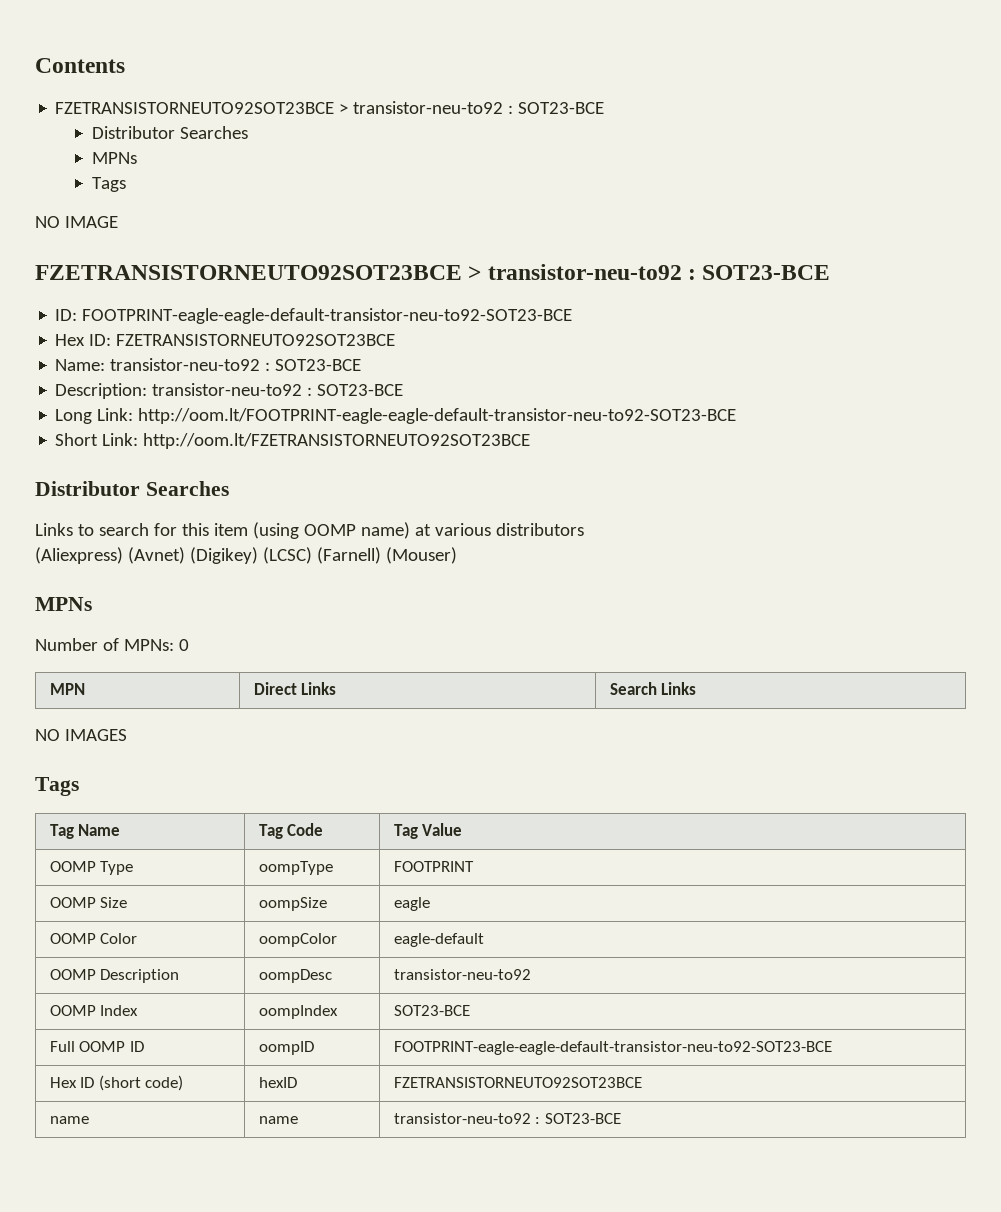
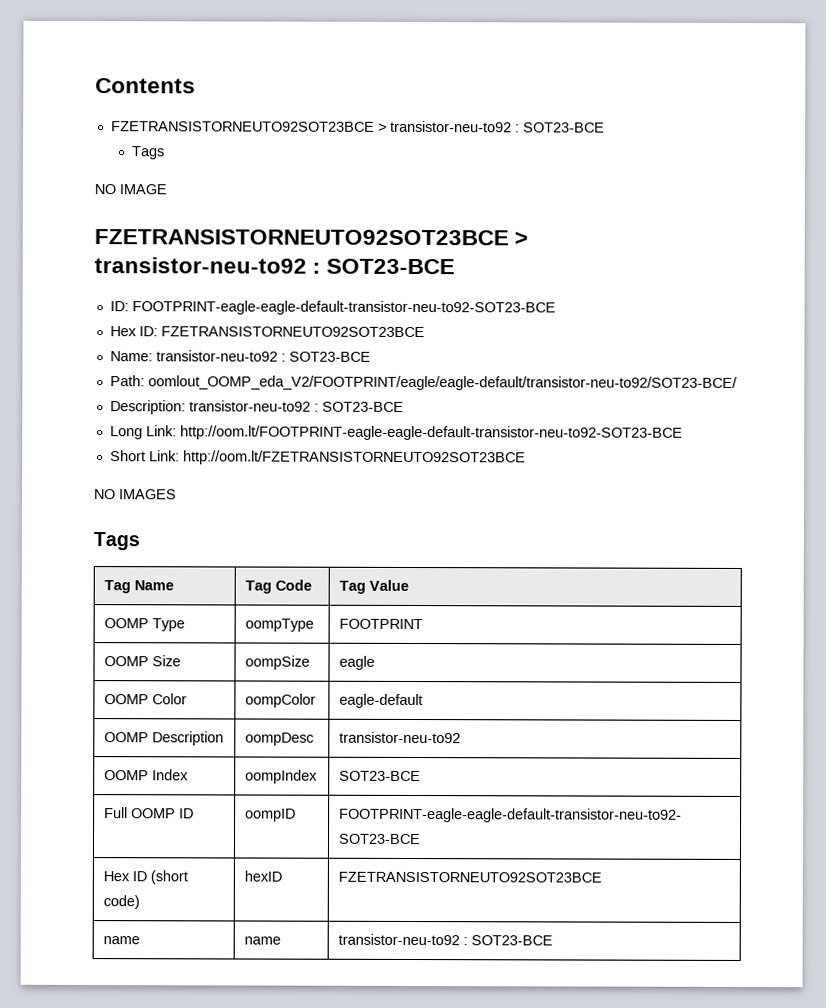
[91,126,248,139] [91,152,137,164] // Distributor Searches // MPNs -> (605, 127) none
(362, 365) none -> [109,375,738,391] // Path: oomlout_OOMP_eda_V2/FOOTPRINT/eagle/eagle-default/transistor-neu-to92/SOT23-BCE/
[35,481,229,496] [35,522,584,539] [35,547,457,564] [35,597,92,611] [35,638,189,651] [49,683,85,695] [253,682,337,695] [609,682,697,695] // Distributor Searches // Links to search for this item (using OOMP name) at various distributors // (Aliexpress) (Avnet) (Digikey) (LCSC) (Farnell) (Mouser) // MPNs // Number of MPNs: 0 // MPN | Direct Links | Search Links -> (526, 458) none

